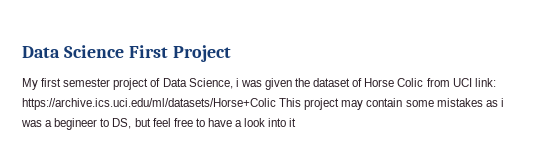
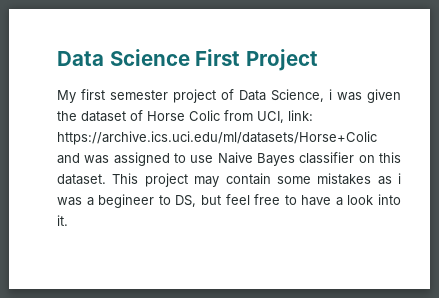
[452,78,472,87] UCI -> [257,111,284,123] UCI,
(276, 104) none -> [57,152,401,166] [57,174,106,185] and was assigned to use Naive Bayes classifier on this dataset.
[289,118,297,127] it -> [57,215,68,226] it.

